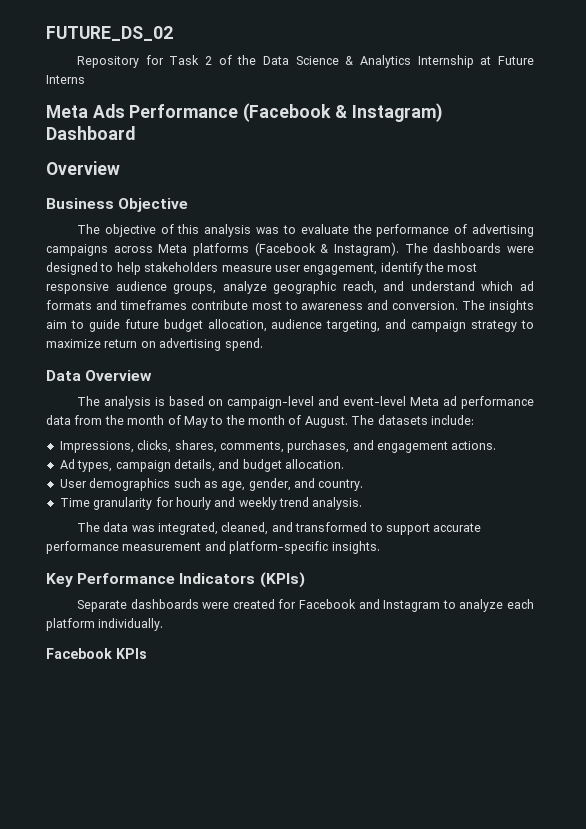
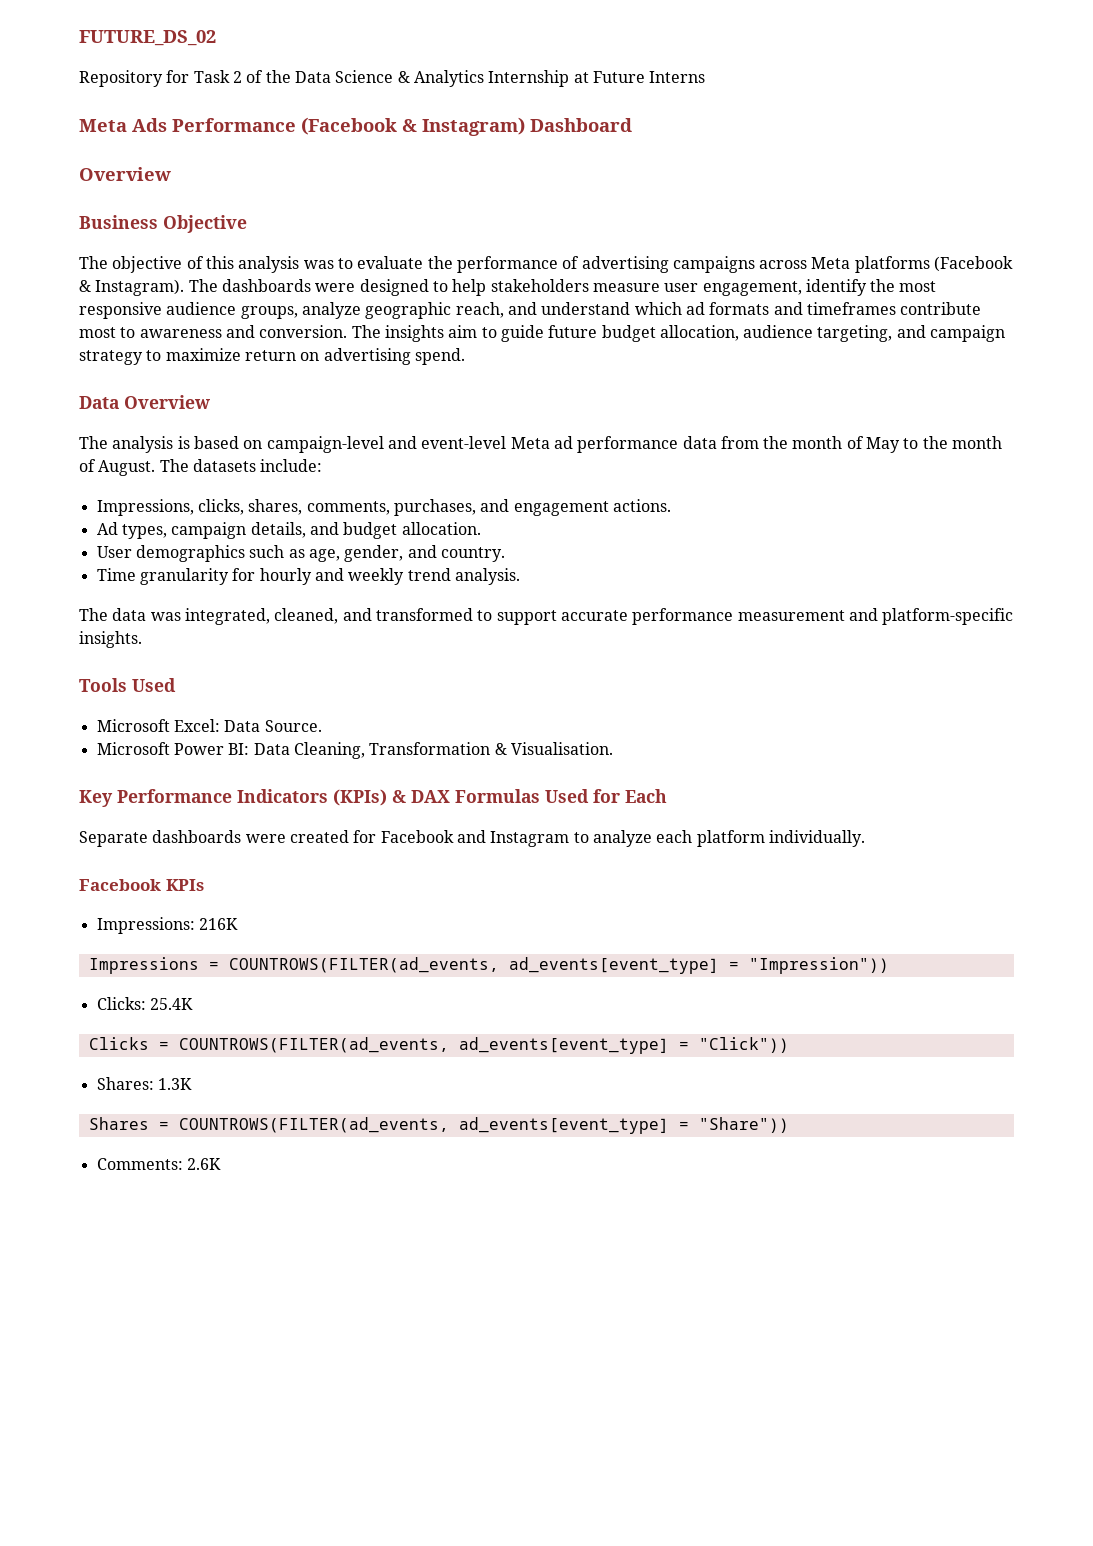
[46,572,305,588] Key Performance Indicators (KPIs) -> [79,678,176,692] [96,719,322,732] [96,742,613,759] [79,789,667,807] Tools Used // Microsoft Excel: Data Source. // Microsoft Power BI: Data Cleaning, Transformation & Visualisation. // Key Performance Indicators (KPIs) & DAX Formulas Used for Each
(147, 653) none -> [96,917,238,934] [88,957,889,974] [96,997,193,1010] [88,1037,789,1054] [96,1077,192,1090] [88,1117,789,1134] [96,1158,221,1170] // Impressions: 216K // Impressions = COUNTROWS(FILTER(ad_events, ad_events[event_type] = "Impression")) // Clicks: 25.4K // Clicks = COUNTROWS(FILTER(ad_events, ad_events[event_type] = "Click")) // Shares: 1.3K // Shares = COUNTROWS(FILTER(ad_events, ad_events[event_type] = "Share")) // Comments: 2.6K

